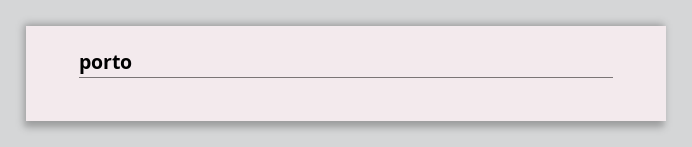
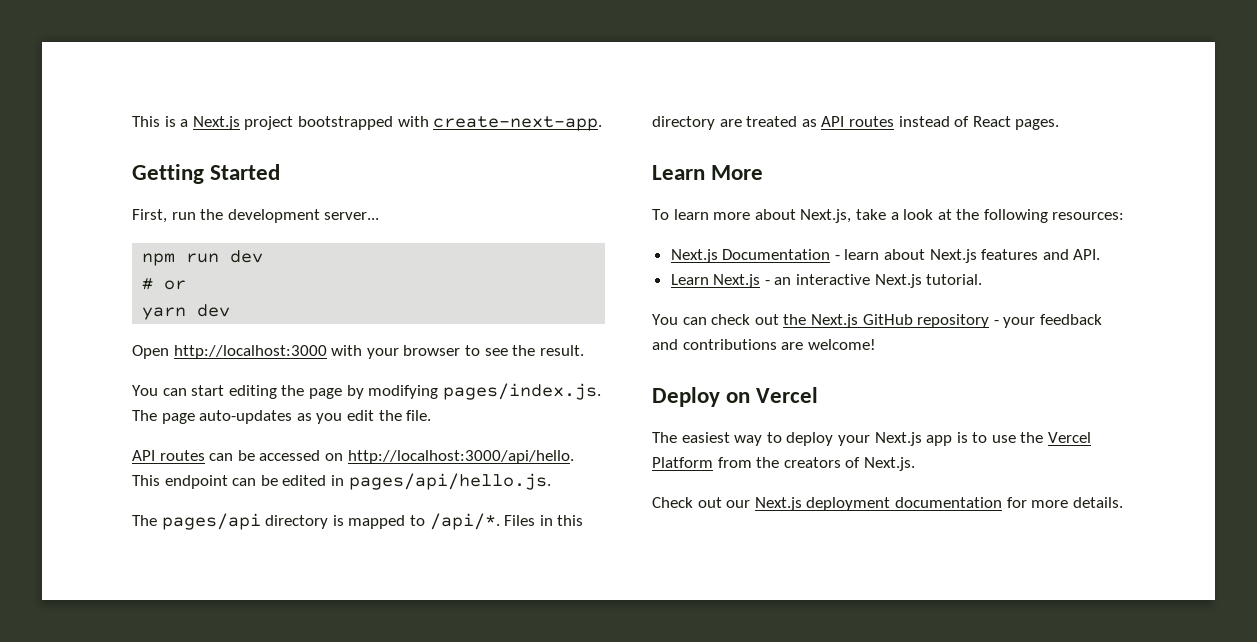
[79,55,132,74] porto -> [132,116,603,131] [132,164,281,184] [132,209,380,223] [142,250,264,266] [142,278,187,290] [142,304,231,320] [132,345,584,359] [132,383,601,400] [132,410,432,424] [132,450,574,464] [132,473,551,490] [132,513,584,530] [652,116,1060,130] [652,165,764,180] [652,209,1125,223] [670,249,1101,263] [670,274,983,288] [652,314,1102,328] [652,339,876,350] [652,387,819,407] [652,432,1092,446] [652,457,915,471] [652,497,1123,511] This is a Next.js project bootstrapped with create-next-app. // Getting Started // First, run the development server... // npm run dev // # or // yarn dev // Open http://localhost:3000 with your browser to see the result. // You can start editing the page by modifying pages/index.js. The page auto-updates as you edit the file. // API routes can be accessed on http://localhost:3000/api/hello. This endpoint can be edited in pages/api/hello.js. // The pages/api directory is mapped to /api/*. Files in this directory are treated as API routes instead of React pages. // Learn More // To learn more about Next.js, take a look at the following resources: // Next.js Documentation - learn about Next.js features and API. // Learn Next.js - an interactive Next.js tutorial. // You can check out the Next.js GitHub repository - your feedback and contributions are welcome! // Deploy on Vercel // The easiest way to deploy your Next.js app is to use the Vercel Platform from the creators of Next.js. // Check out our Next.js deployment documentation for more details.

